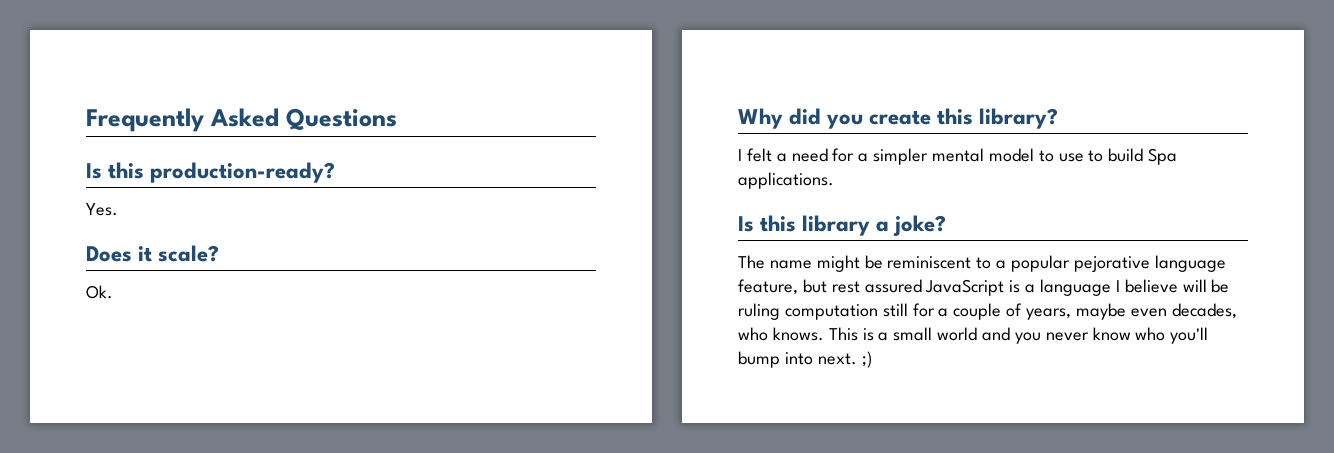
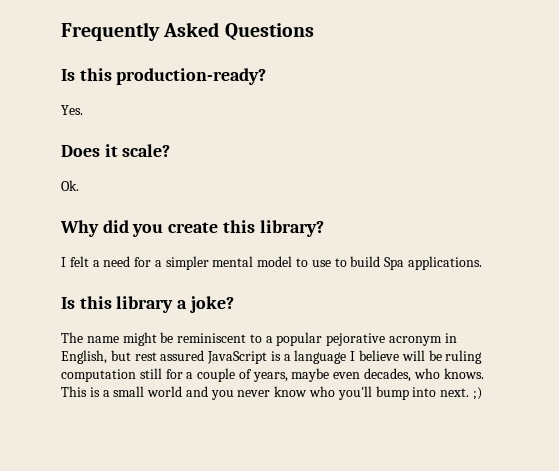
[1154,255,1226,272] [738,279,798,295] language feature, -> [389,333,457,346] [61,350,107,364] acronym in English,

